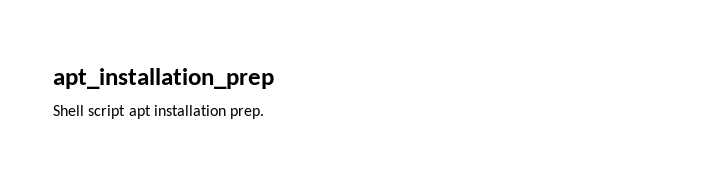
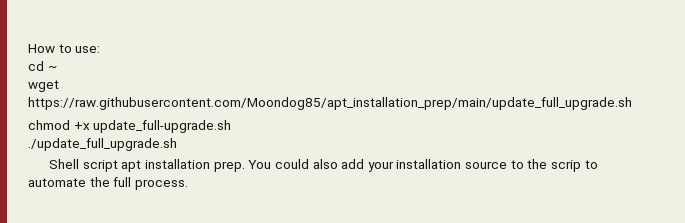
[53,68,274,89] apt_installation_prep -> [28,44,101,53] [28,61,57,71] [28,80,59,92] [28,97,632,110] [28,120,232,133] [28,138,177,151] How to use: // cd ~ // wget https://raw.githubusercontent.com/Moondog85/apt_installation_prep/main/update_full_upgrade.sh // chmod +x update_full-upgrade.sh // ./update_full_upgrade.sh
(265, 113) none -> [248,159,598,172] [28,177,188,190] You could also add your installation source to the scrip to automate the full process.

